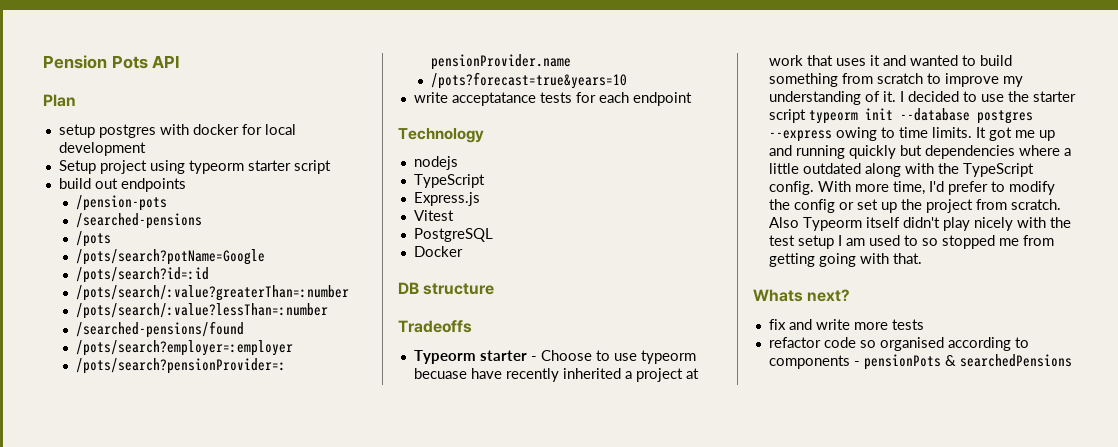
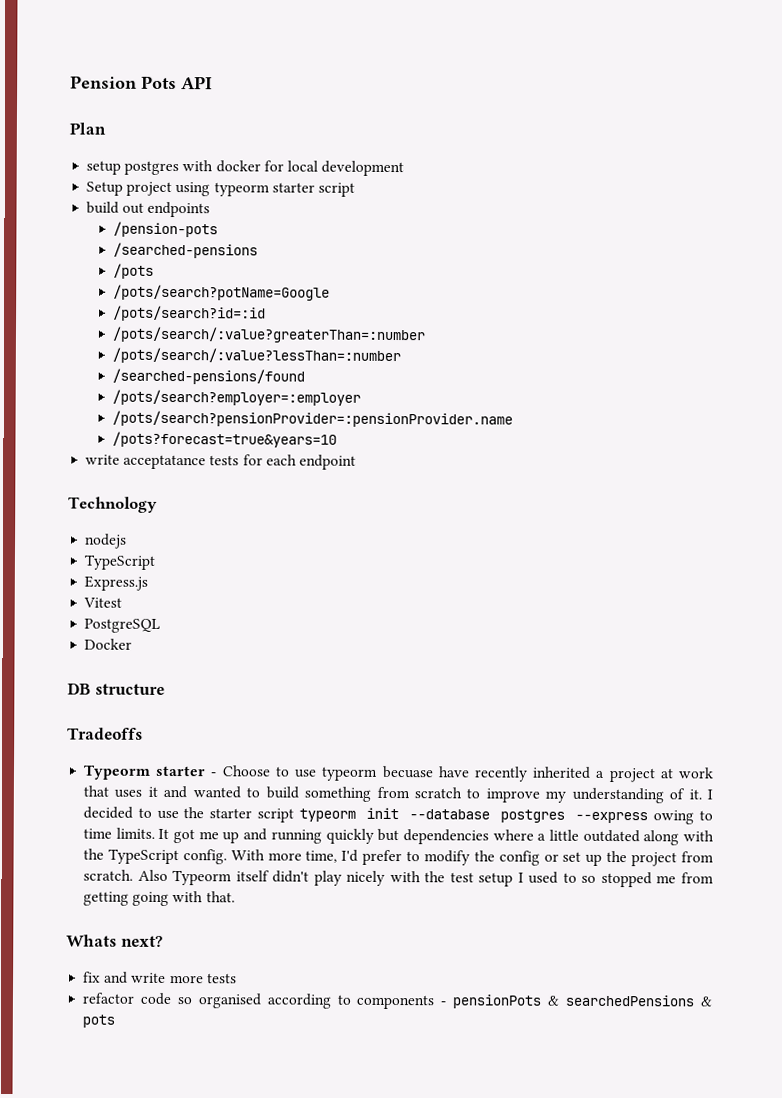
[845,238,865,246] am -> (524, 877) none
(1072, 360) none -> [700,996,713,1007] [82,1014,116,1028] & pots

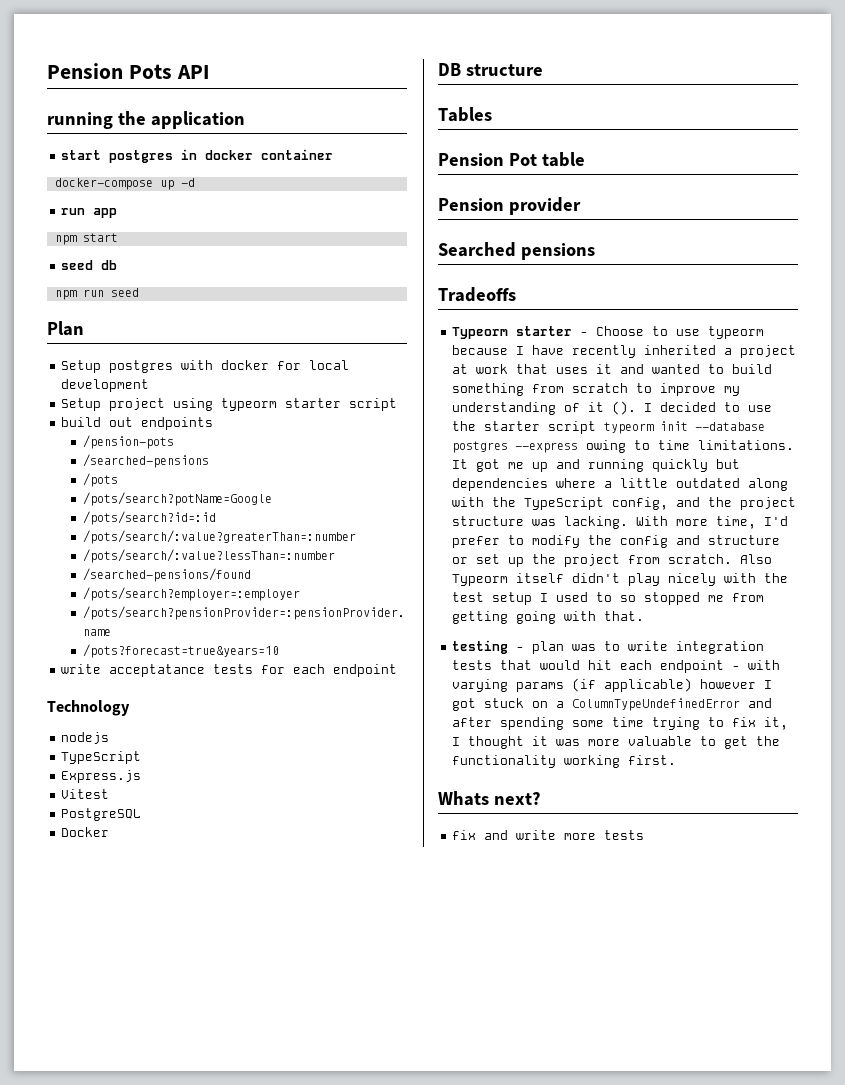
(213, 83) none -> [47,111,245,129] [61,149,334,163] [54,178,195,190] [61,208,118,218] [54,233,118,245] [61,260,118,270] [54,288,139,300] // running the application // start postgres in docker container // docker-compose up -d // run app // npm start // seed db // npm run seed
[86,160,122,175] setup -> [61,360,102,373] Setup
(165, 689) none -> [438,107,492,122] [438,152,585,167] [438,197,581,215] [438,242,595,260] // Tables // Pension Pot table // Pension provider // Searched pensions
[381,765,434,779] becuase -> [452,345,525,355] because I
[688,789,702,800] it. -> [588,401,637,415] it ().
[115,827,155,839] limits. -> [698,440,795,450] limitations.
[182,849,227,865] config. -> [612,497,797,510] [452,516,629,529] config, and the project structure was lacking.
(540, 858) none -> [676,535,781,545] and structure
(235, 897) none -> [452,640,765,654] [452,660,781,673] [452,678,773,692] [452,698,773,711] [452,717,789,730] [452,736,781,749] [452,755,677,768] // testing - plan was to write integration tests that would hit each endpoint - with varying params (if applicable) however I got stuck on a ColumnTypeUndefinedError and after spending some time trying to fix it, I thought it was more valuable to get the functionality working first.
[82,992,713,1010] [82,1014,116,1028] // refactor code so organised according to components - pensionPots & searchedPensions & pots -> (645, 835) none

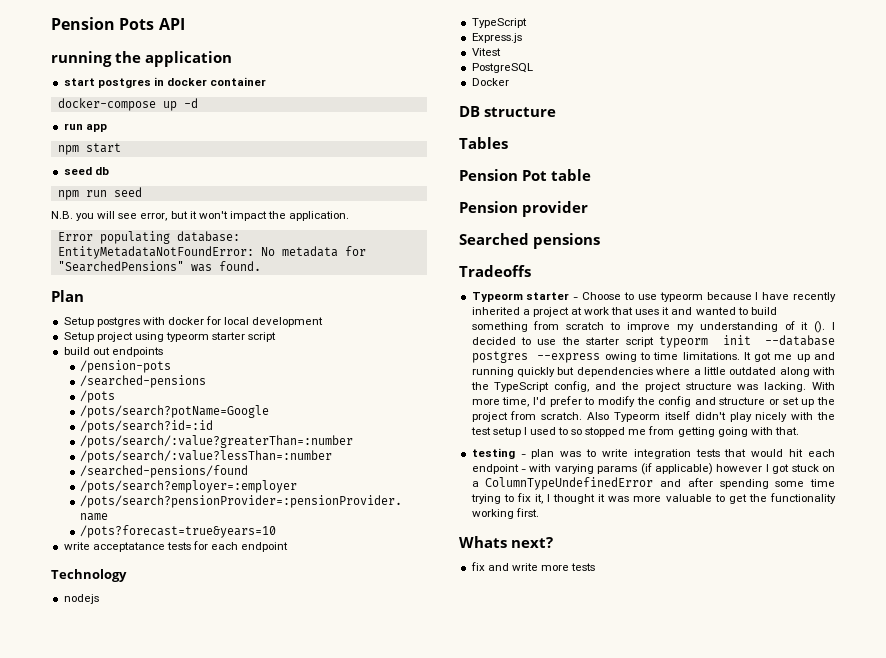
(139, 292) none -> [51,211,350,221] [57,231,240,244] [57,246,366,259] [57,261,261,272] // N.B. you will see error, but it won't impact the application. // Error populating database: EntityMetadataNotFoundError: No metadata for "SearchedPensions" was found.

